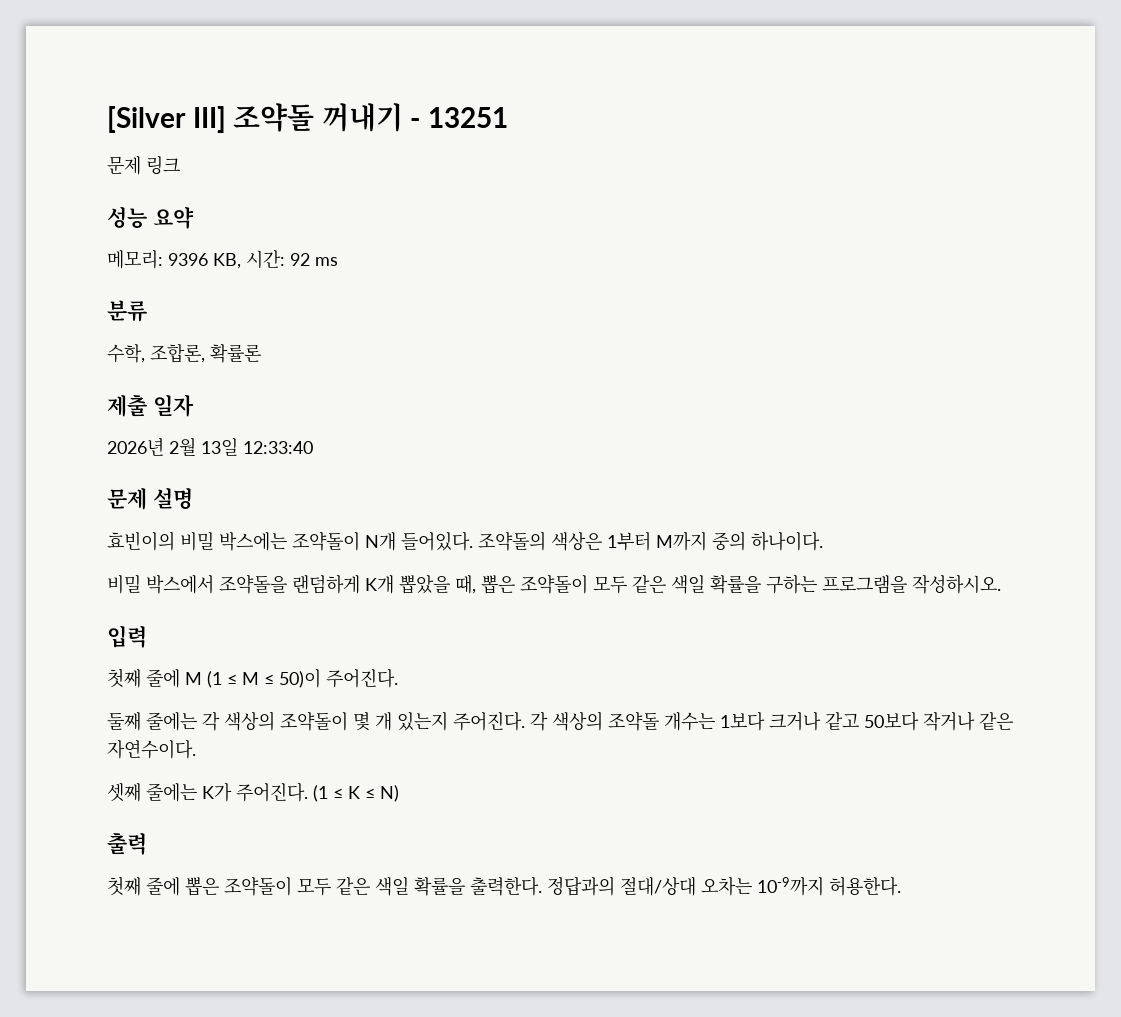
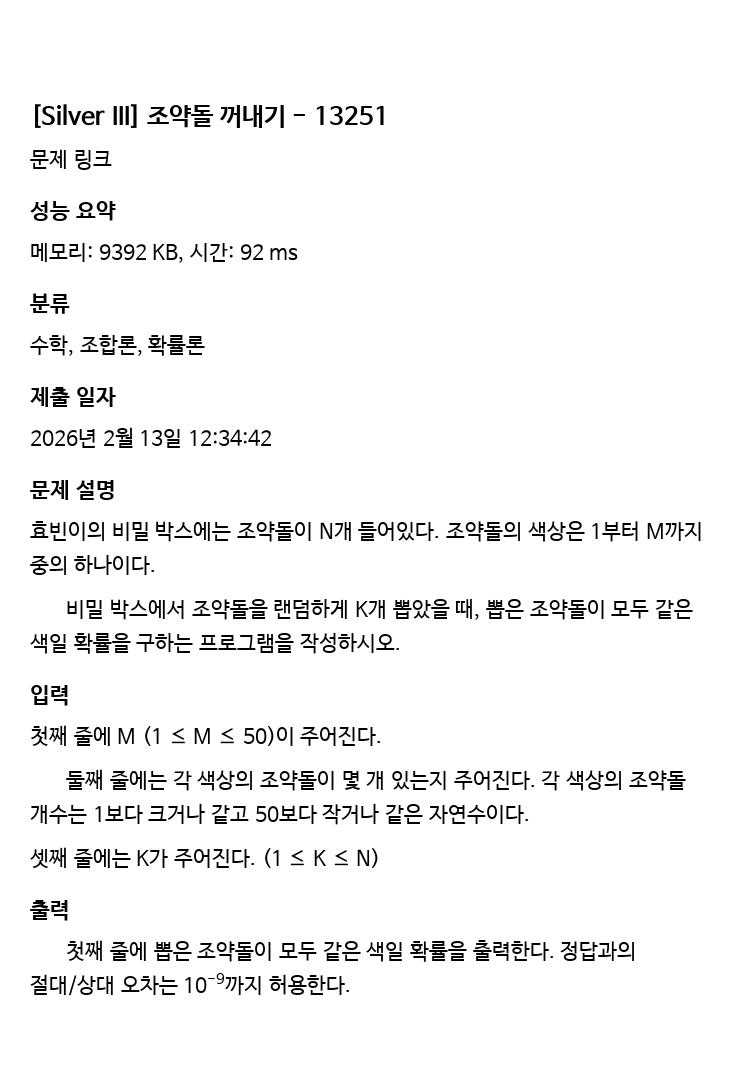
[168,253,208,266] 9396 -> [98,243,147,260] 9392
[243,441,313,454] 12:33:40 -> [188,429,273,446] 12:34:42

